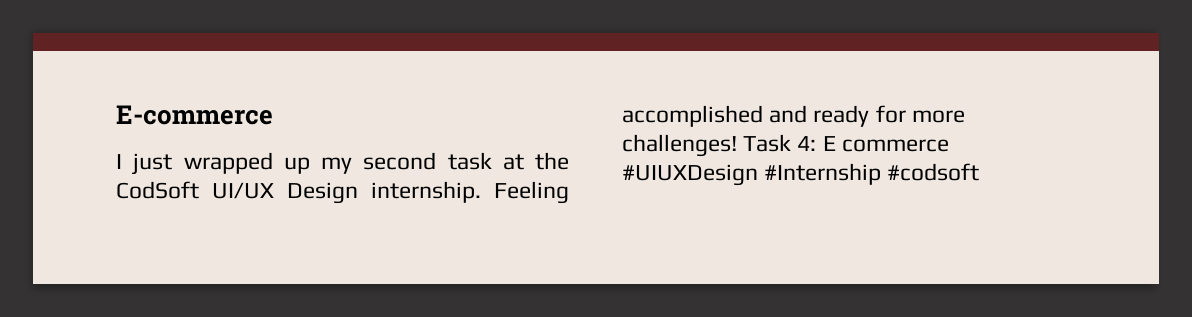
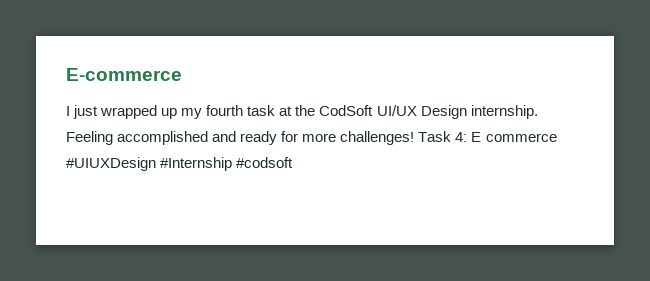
[363,152,437,170] second -> [206,105,244,116] fourth

